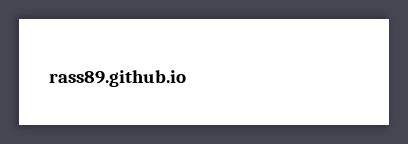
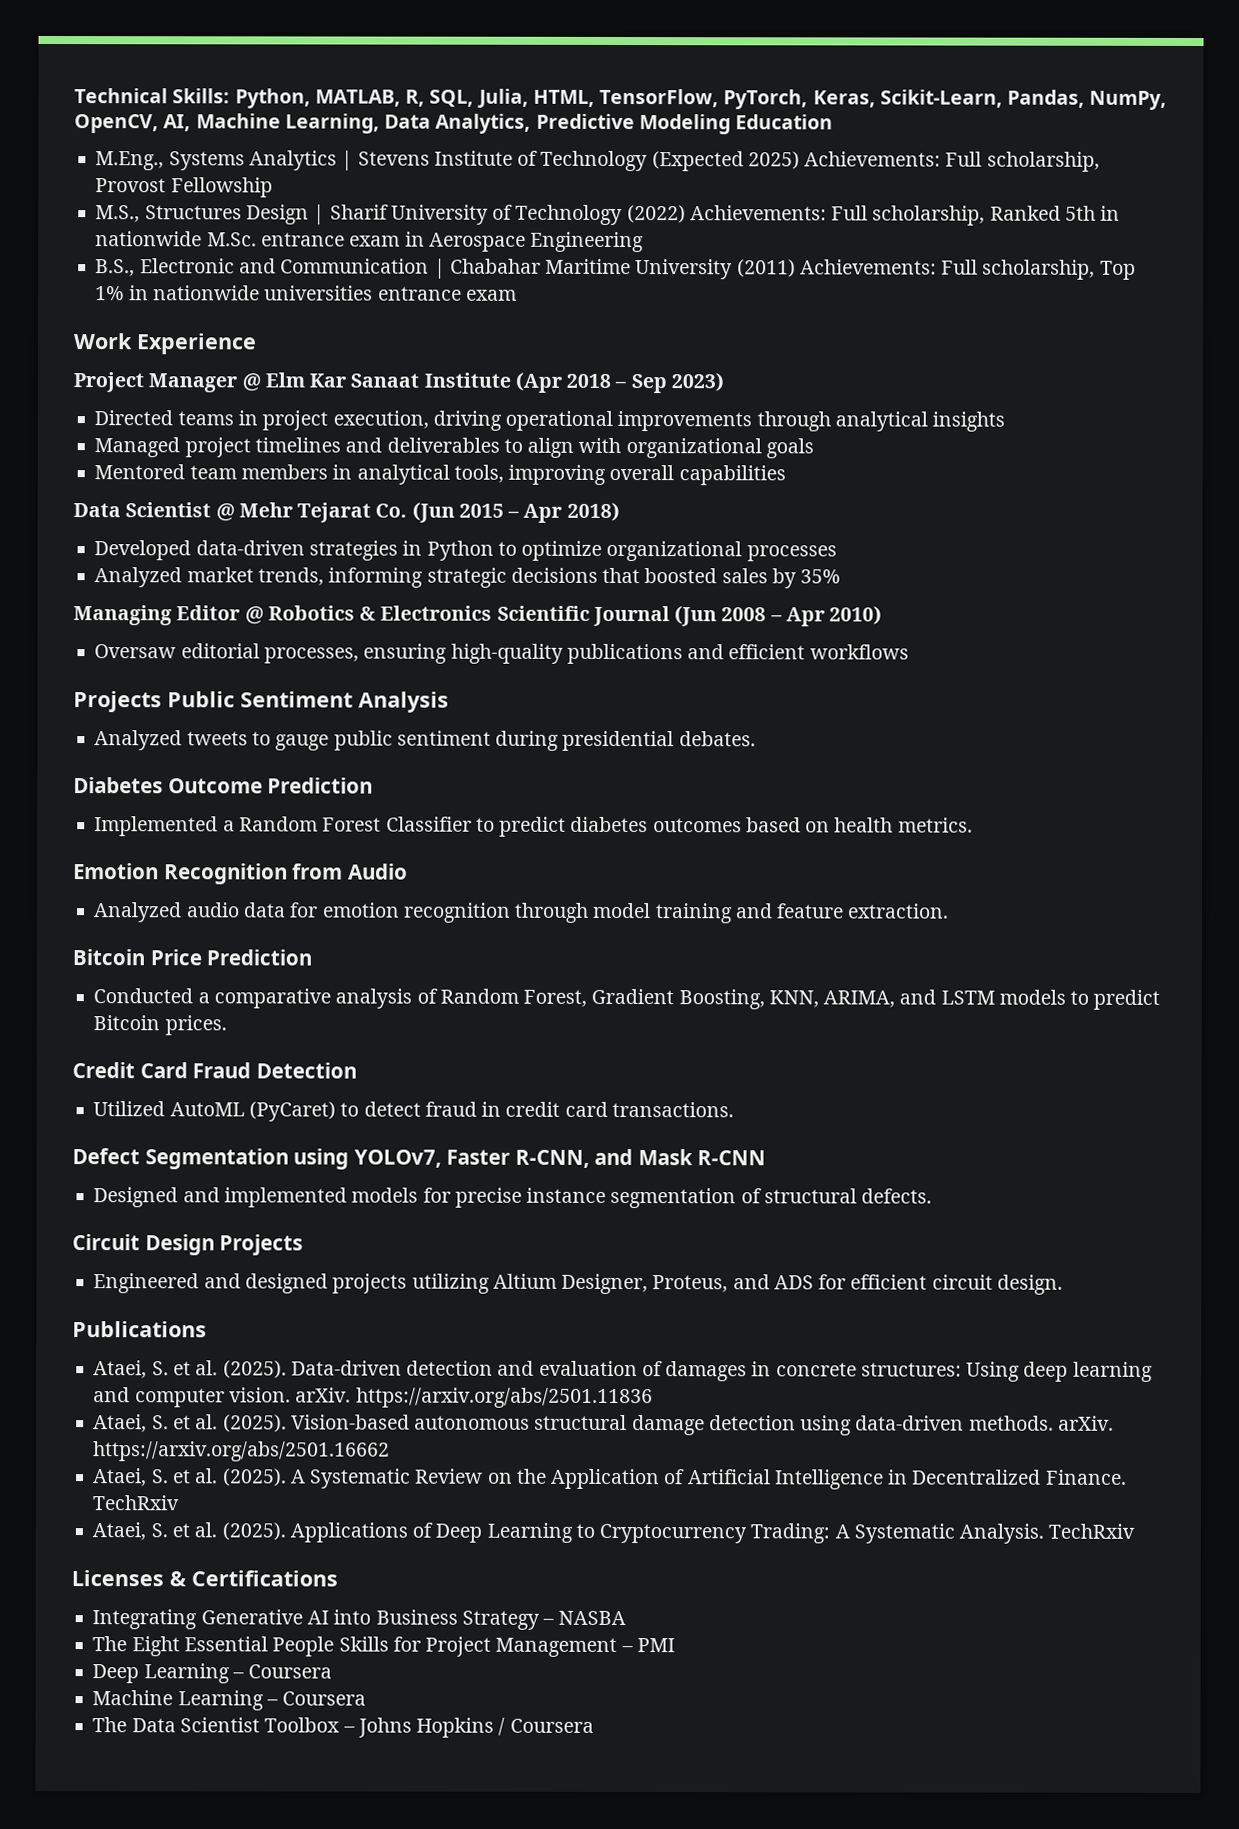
[49,70,186,87] rass89.github.io -> [74,88,1168,110] [74,113,834,135] [95,150,1100,172] [95,177,273,198] [95,204,1121,226] [95,231,645,253] [95,258,1136,280] [95,285,517,301] [73,333,257,355] [73,371,724,394] [94,410,1006,432] [94,437,814,459] [94,464,786,486] [73,501,620,523] [94,540,837,562] [94,567,841,589] [73,605,883,627] [94,643,909,665] [73,691,449,713] [94,730,756,752] [73,777,374,794] [94,816,973,837] [73,863,408,885] [93,902,950,924] [72,949,313,966] [93,988,1161,1010] [93,1015,227,1036] [72,1062,357,1079] [93,1101,734,1122] [72,1148,767,1170] [93,1187,933,1209] [72,1234,304,1256] [93,1273,1063,1295] [72,1321,207,1338] [93,1360,1153,1382] [93,1387,653,1409] [93,1414,1114,1436] [93,1441,391,1462] [93,1468,1127,1490] [92,1495,180,1511] [92,1522,1136,1544] [71,1570,338,1587] [92,1609,627,1630] [92,1636,675,1657] [92,1663,333,1684] [92,1690,367,1711] [92,1717,594,1738] Technical Skills: Python, MATLAB, R, SQL, Julia, HTML, TensorFlow, PyTorch, Keras, Scikit-Learn, Pandas, NumPy, OpenCV, AI, Machine Learning, Data Analytics, Predictive Modeling Education // M.Eng., Systems Analytics | Stevens Institute of Technology (Expected 2025) Achievements: Full scholarship, Provost Fellowship // M.S., Structures Design | Sharif University of Technology (2022) Achievements: Full scholarship, Ranked 5th in nationwide M.Sc. entrance exam in Aerospace Engineering // B.S., Electronic and Communication | Chabahar Maritime University (2011) Achievements: Full scholarship, Top 1% in nationwide universities entrance exam // Work Experience // Project Manager @ Elm Kar Sanaat Institute (Apr 2018 – Sep 2023) // Directed teams in project execution, driving operational improvements through analytical insights // Managed project timelines and deliverables to align with organizational goals // Mentored team members in analytical tools, improving overall capabilities // Data Scientist @ Mehr Tejarat Co. (Jun 2015 – Apr 2018) // Developed data-driven strategies in Python to optimize organizational processes // Analyzed market trends, informing strategic decisions that boosted sales by 35% // Managing Editor @ Robotics & Electronics Scientific Journal (Jun 2008 – Apr 2010) // Oversaw editorial processes, ensuring high-quality publications and efficient workflows // Projects Public Sentiment Analysis // Analyzed tweets to gauge public sentiment during presidential debates. // Diabetes Outcome Prediction // Implemented a Random Forest Classifier to predict diabetes outcomes based on health metrics. // Emotion Recognition from Audio // Analyzed audio data for emotion recognition through model training and feature extraction. // Bitcoin Price Prediction // Conducted a comparative analysis of Random Forest, Gradient Boosting, KNN, ARIMA, and LSTM models to predict Bitcoin prices. // Credit Card Fraud Detection // Utilized AutoML (PyCaret) to detect fraud in credit card transactions. // Defect Segmentation using YOLOv7, Faster R-CNN, and Mask R-CNN // Designed and implemented models for precise instance segmentation of structural defects. // Circuit Design Projects // Engineered and designed projects utilizing Altium Designer, Proteus, and ADS for efficient circuit design. // Publications // Ataei, S. et al. (2025). Data-driven detection and evaluation of damages in concrete structures: Using deep learning and computer vision. arXiv. https://arxiv.org/abs/2501.11836 // Ataei, S. et al. (2025). Vision-based autonomous structural damage detection using data-driven methods. arXiv. https://arxiv.org/abs/2501.16662 // Ataei, S. et al. (2025). A Systematic Review on the Application of Artificial Intelligence in Decentralized Finance. TechRxiv // Ataei, S. et al. (2025). Applications of Deep Learning to Cryptocurrency Trading: A Systematic Analysis. TechRxiv // Licenses & Certifications // Integrating Generative AI into Business Strategy – NASBA // The Eight Essential People Skills for Project Management – PMI // Deep Learning – Coursera // Machine Learning – Coursera // The Data Scientist Toolbox – Johns Hopkins / Coursera

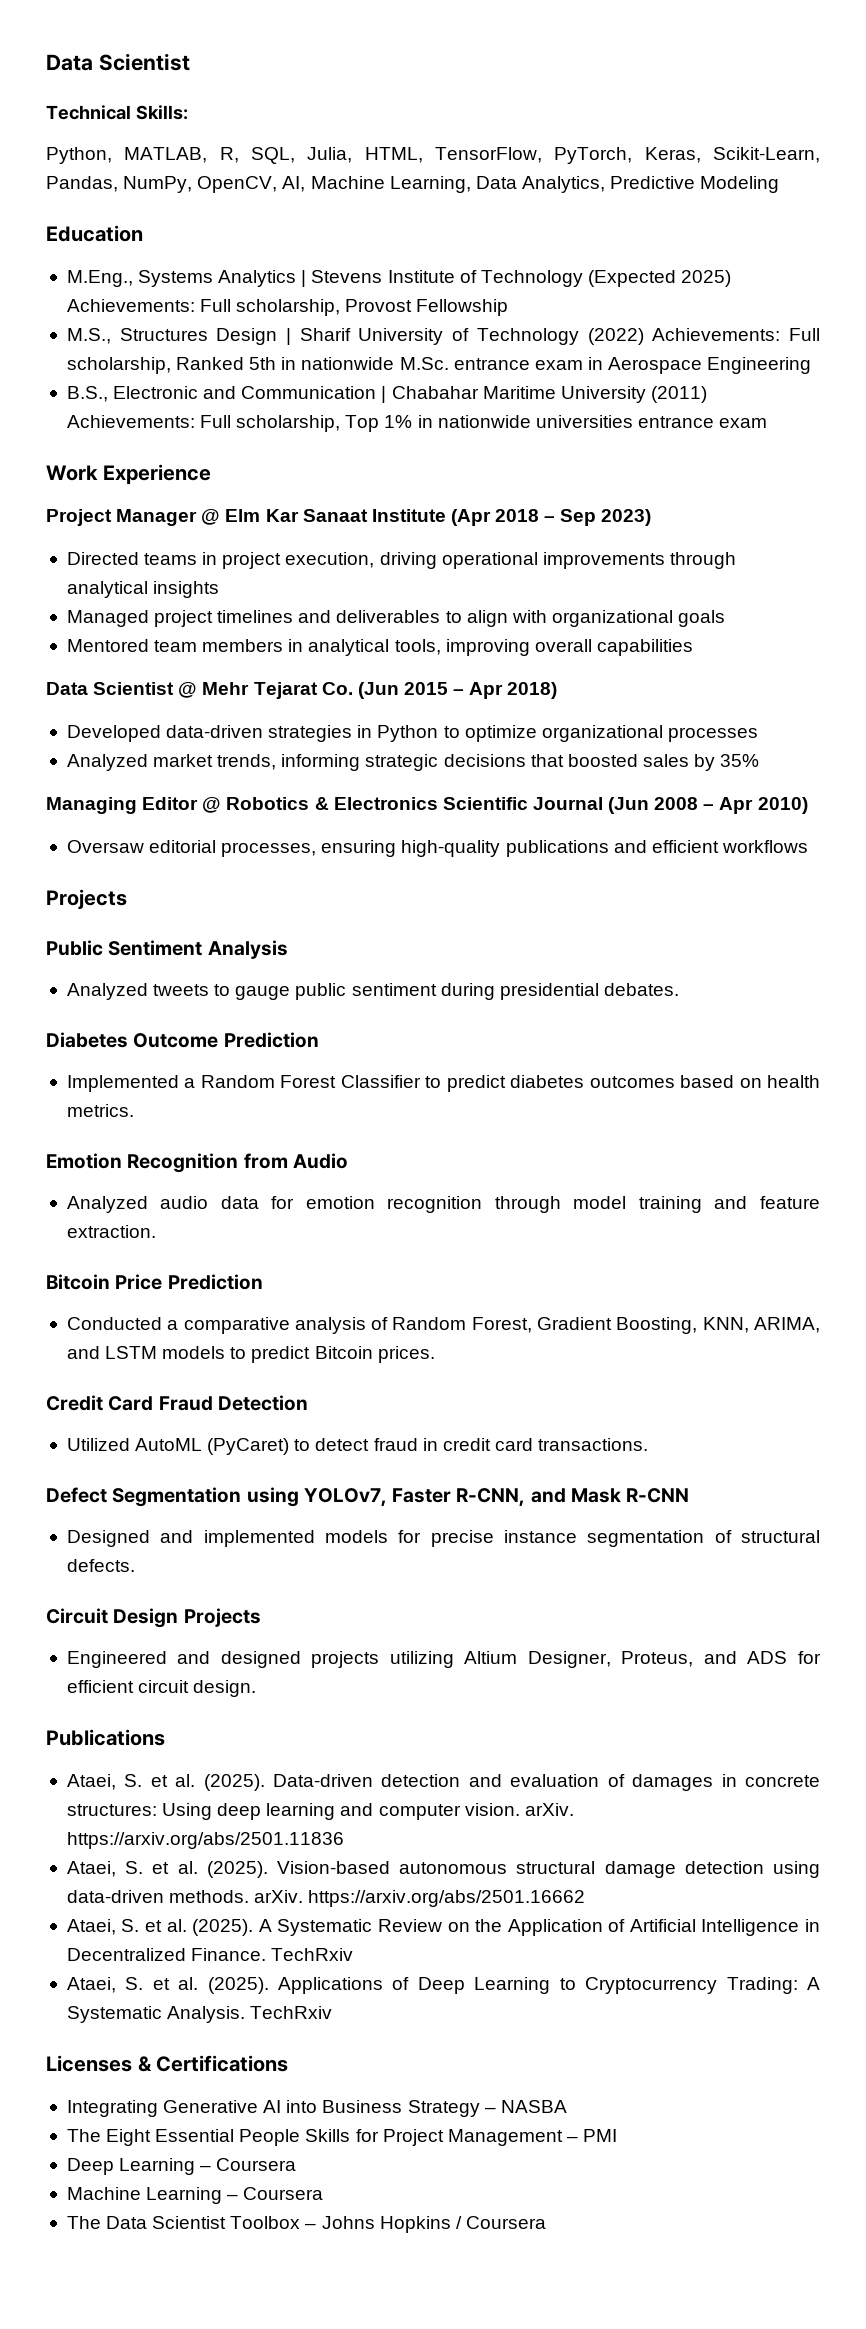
(74, 96) none -> [46,53,190,71] Data Scientist //
(231, 96) none -> (188, 112) //
(731, 124) none -> (780, 184) //
(162, 702) none -> (127, 899) //

